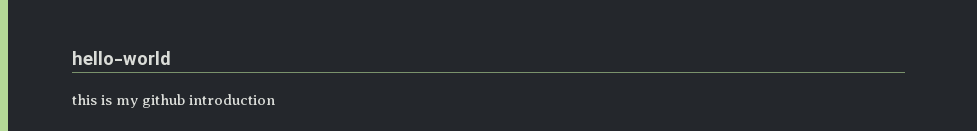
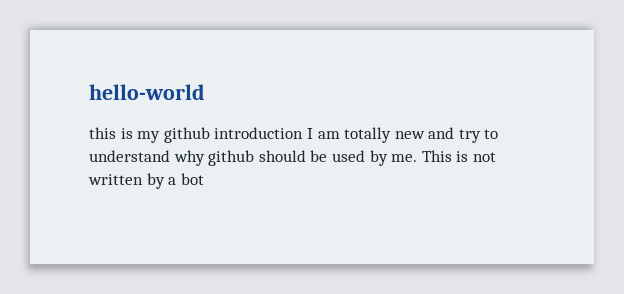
(276, 99) none -> [306,127,499,143] [89,150,496,166] [88,173,204,189] I am totally new and try to understand why github should be used by me. This is not written by a bot

